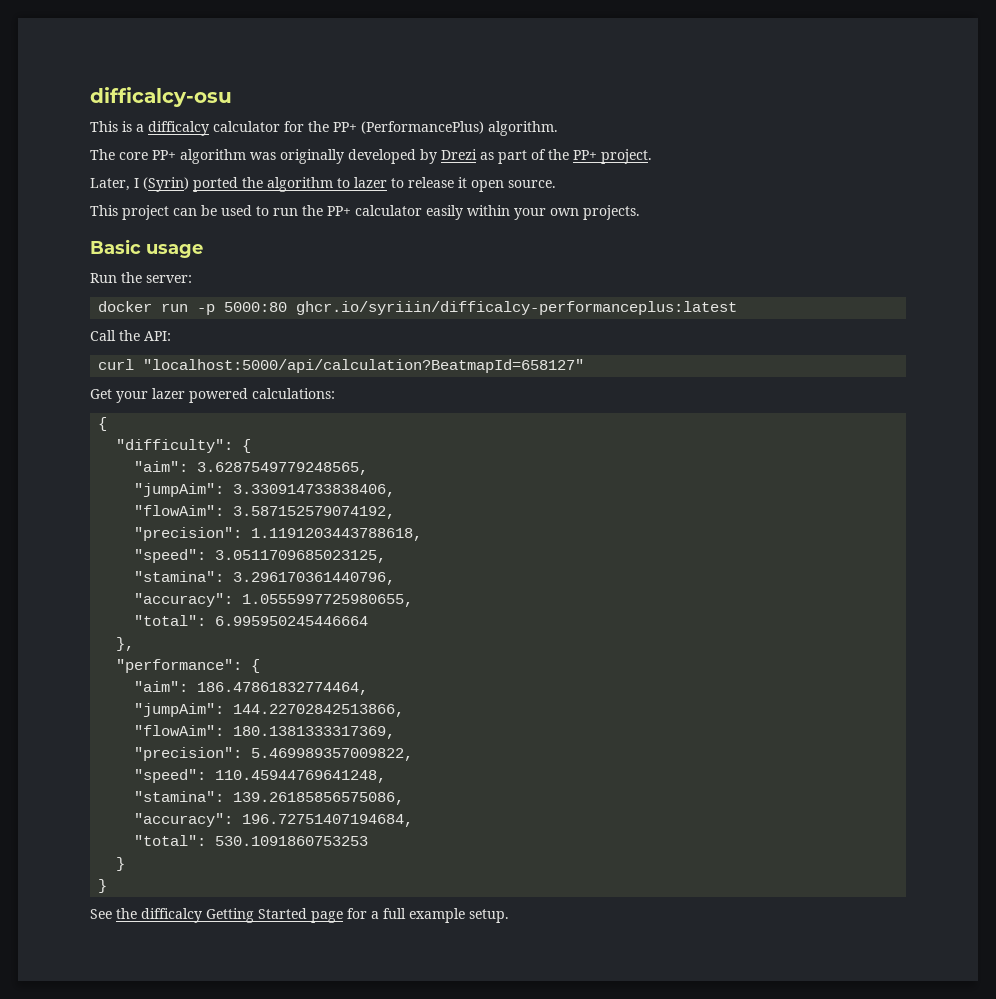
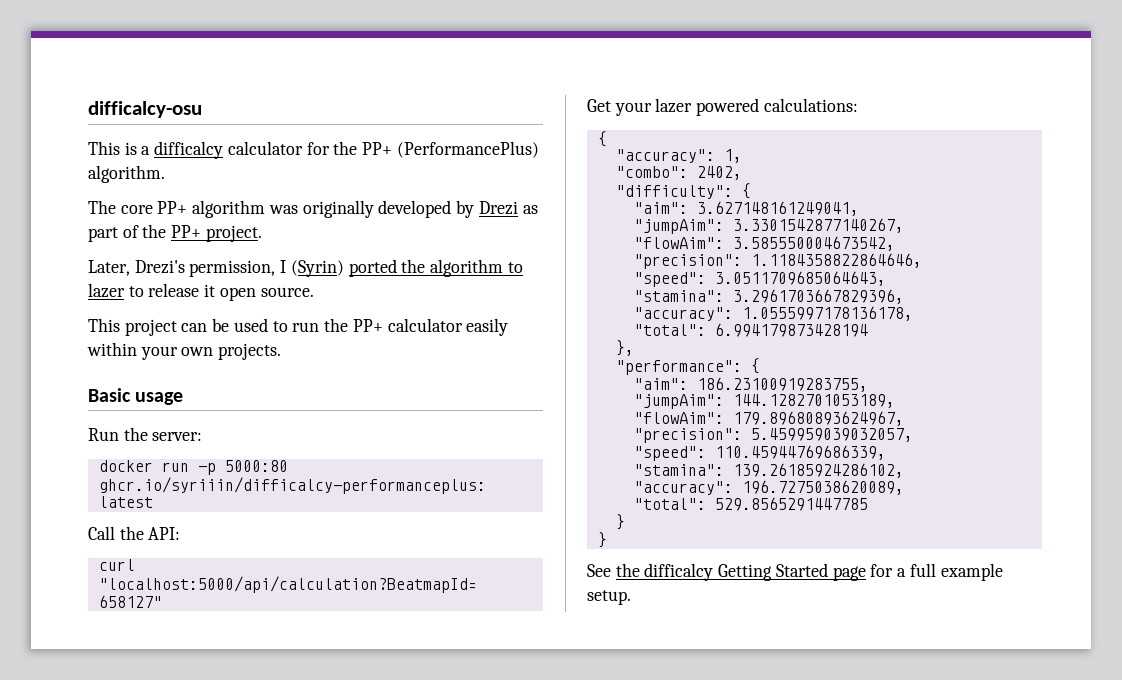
(130, 184) none -> [134,260,276,277] Drezi's permission,
(108, 424) none -> [615,149,742,163] [615,166,742,180] // "accuracy": 1, // "combo": 2402,
[197,462,369,475] [134,483,396,497] [134,505,396,519] [134,527,423,541] [134,549,387,563] [134,571,396,585] [134,593,414,607] [134,615,369,626] 3.6287549779248565, // "jumpAim": 3.330914733838406, // "flowAim": 3.587152579074192, // "precision": 1.1191203443788618, // "speed": 3.0511709685023125, // "stamina": 3.296170361440796, // "accuracy": 1.0555997725980655, // "total": 6.995950245446664 -> [696,201,859,216] [633,218,904,234] [633,236,895,251] [633,253,922,269] [633,271,886,287] [633,289,904,304] [633,306,913,321] [633,323,868,337] 3.627148161249041, // "jumpAim": 3.3301542877140267, // "flowAim": 3.585550004673542, // "precision": 1.1184358822864646, // "speed": 3.0511709685064643, // "stamina": 3.2961703667829396, // "accuracy": 1.0555997178136178, // "total": 6.994179873428194
[197,682,369,695] [134,703,405,717] [134,725,396,739] [134,747,414,761] [134,769,387,783] [134,791,405,805] [134,813,414,827] [134,835,369,846] 186.47861832774464, // "jumpAim": 144.22702842513866, // "flowAim": 180.1381333317369, // "precision": 5.469989357009822, // "speed": 110.45944769641248, // "stamina": 139.26185856575086, // "accuracy": 196.72751407194684, // "total": 530.1091860753253 -> [696,377,868,392] [633,394,895,409] [633,411,904,426] [633,428,913,443] [633,445,886,461] [633,463,904,478] [633,480,904,495] [633,497,868,511] 186.23100919283755, // "jumpAim": 144.1282701053189, // "flowAim": 179.89680893624967, // "precision": 5.459959039032057, // "speed": 110.45944769686339, // "stamina": 139.26185924286102, // "accuracy": 196.7275038620089, // "total": 529.8565291447785

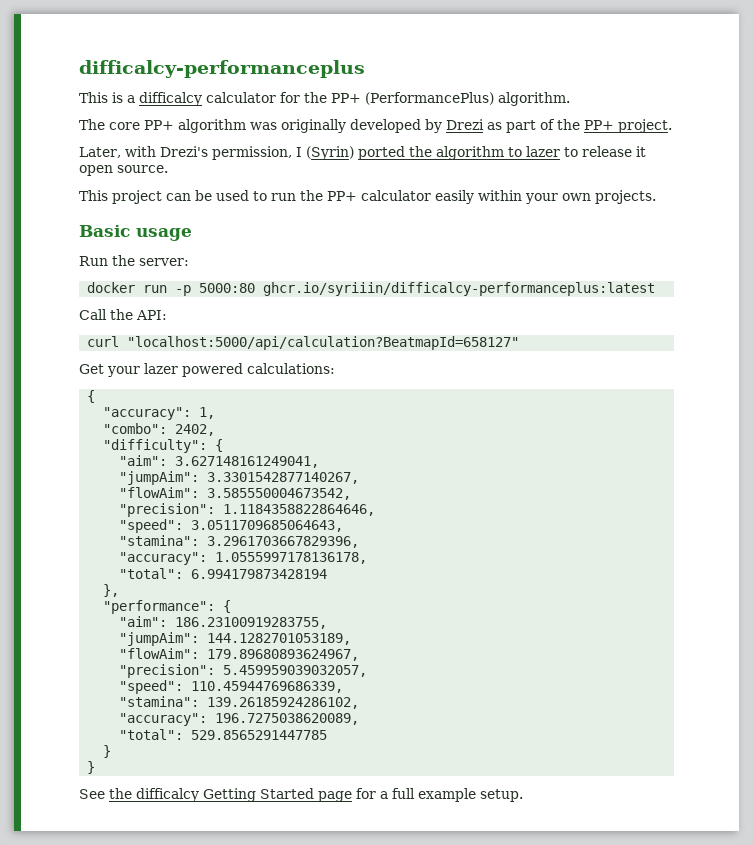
[88,101,202,118] difficalcy-osu -> [79,60,365,78] difficalcy-performanceplus
(130, 268) none -> [124,146,156,157] with

